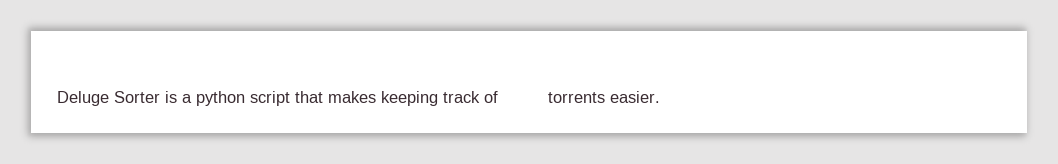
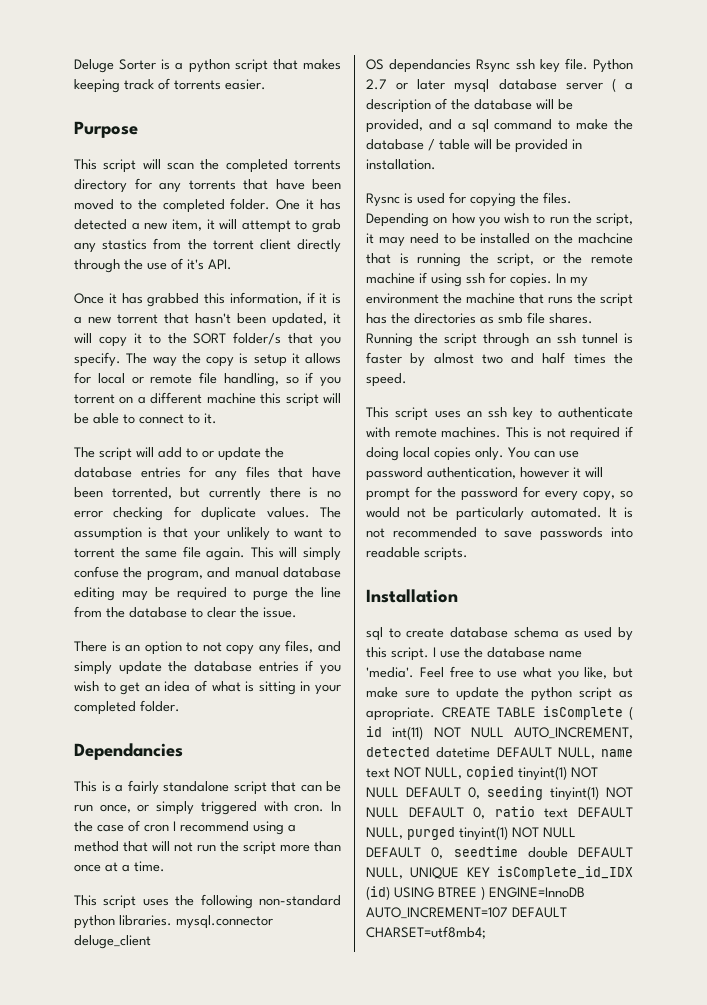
(660, 97) none -> [74,121,138,138] [74,159,341,173] [74,178,341,193] [74,198,341,213] [74,219,341,233] [74,238,341,253] [74,258,232,273] [74,292,341,307] [74,313,341,327] [74,332,341,347] [74,352,341,367] [74,372,341,387] [74,392,341,407] [74,413,217,424] [74,447,284,461] [74,466,341,481] [74,487,341,501] [74,506,341,521] [74,527,341,541] [74,546,341,561] [74,566,341,581] [74,587,341,601] [74,606,297,618] [74,640,341,655] [74,660,341,675] [74,680,341,695] [74,700,180,715] [74,743,183,760] [74,780,341,795] [74,801,341,815] [74,820,296,835] [74,841,341,855] [74,861,165,872] [74,894,341,909] [74,915,273,929] [74,935,151,949] [366,58,633,73] [366,78,633,93] [366,98,573,113] [366,119,633,133] [366,139,582,153] [366,159,436,170] [366,192,572,207] [366,213,633,227] [366,233,633,247] [366,253,633,267] [366,272,588,287] [366,293,633,307] [366,312,593,324] [366,333,633,347] [366,352,633,367] [366,373,407,387] [366,407,633,421] [366,426,633,441] [366,447,579,461] [366,467,603,481] [366,486,633,501] [366,507,633,521] [366,527,633,541] [366,547,468,561] [366,589,458,603] [366,627,633,641] [366,647,582,661] [366,666,633,681] [366,687,633,701] [366,706,633,721] [366,726,633,740] [366,747,633,759] [366,766,598,781] [366,786,633,801] [366,806,633,819] [366,826,576,841] [366,846,633,859] [366,866,633,880] [366,886,585,900] [366,907,567,919] [366,926,486,939] // Purpose // This script will scan the completed torrents directory for any torrents that have been moved to the completed folder. One it has detected a new item, it will attempt to grab any stastics from the torrent client directly through the use of it's API. // Once it has grabbed this information, if it is a new torrent that hasn't been updated, it will copy it to the SORT folder/s that you specify. The way the copy is setup it allows for local or remote file handling, so if you torrent on a different machine this script will be able to connect to it. // The script will add to or update the database entries for any files that have been torrented, but currently there is no error checking for duplicate values. The assumption is that your unlikely to want to torrent the same file again. This will simply confuse the program, and manual database editing may be required to purge the line from the database to clear the issue. // There is an option to not copy any files, and simply update the database entries if you wish to get an idea of what is sitting in your completed folder. // Dependancies // This is a fairly standalone script that can be run once, or simply triggered with cron. In the case of cron I recommend using a method that will not run the script more than once at a time. // This script uses the following non-standard python libraries. mysql.connector deluge_client // OS dependancies Rsync ssh key file. Python 2.7 or later mysql database server ( a description of the database will be provided, and a sql command to make the database / table will be provided in installation. // Rysnc is used for copying the files. Depending on how you wish to run the script, it may need to be installed on the machcine that is running the script, or the remote machine if using ssh for copies. In my environment the machine that runs the script has the directories as smb file shares. Running the script through an ssh tunnel is faster by almost two and half times the speed. // This script uses an ssh key to authenticate with remote machines. This is not required if doing local copies only. You can use password authentication, however it will prompt for the password for every copy, so would not be particularly automated. It is not recommended to save passwords into readable scripts. // Installation // sql to create database schema as used by this script. I use the database name 'media'. Feel free to use what you like, but make sure to update the python script as apropriate. CREATE TABLE isComplete ( id int(11) NOT NULL AUTO_INCREMENT, detected datetime DEFAULT NULL, name text NOT NULL, copied tinyint(1) NOT NULL DEFAULT 0, seeding tinyint(1) NOT NULL DEFAULT 0, ratio text DEFAULT NULL, purged tinyint(1) NOT NULL DEFAULT 0, seedtime double DEFAULT NULL, UNIQUE KEY isComplete_id_IDX (id) USING BTREE ) ENGINE=InnoDB AUTO_INCREMENT=107 DEFAULT CHARSET=utf8mb4;

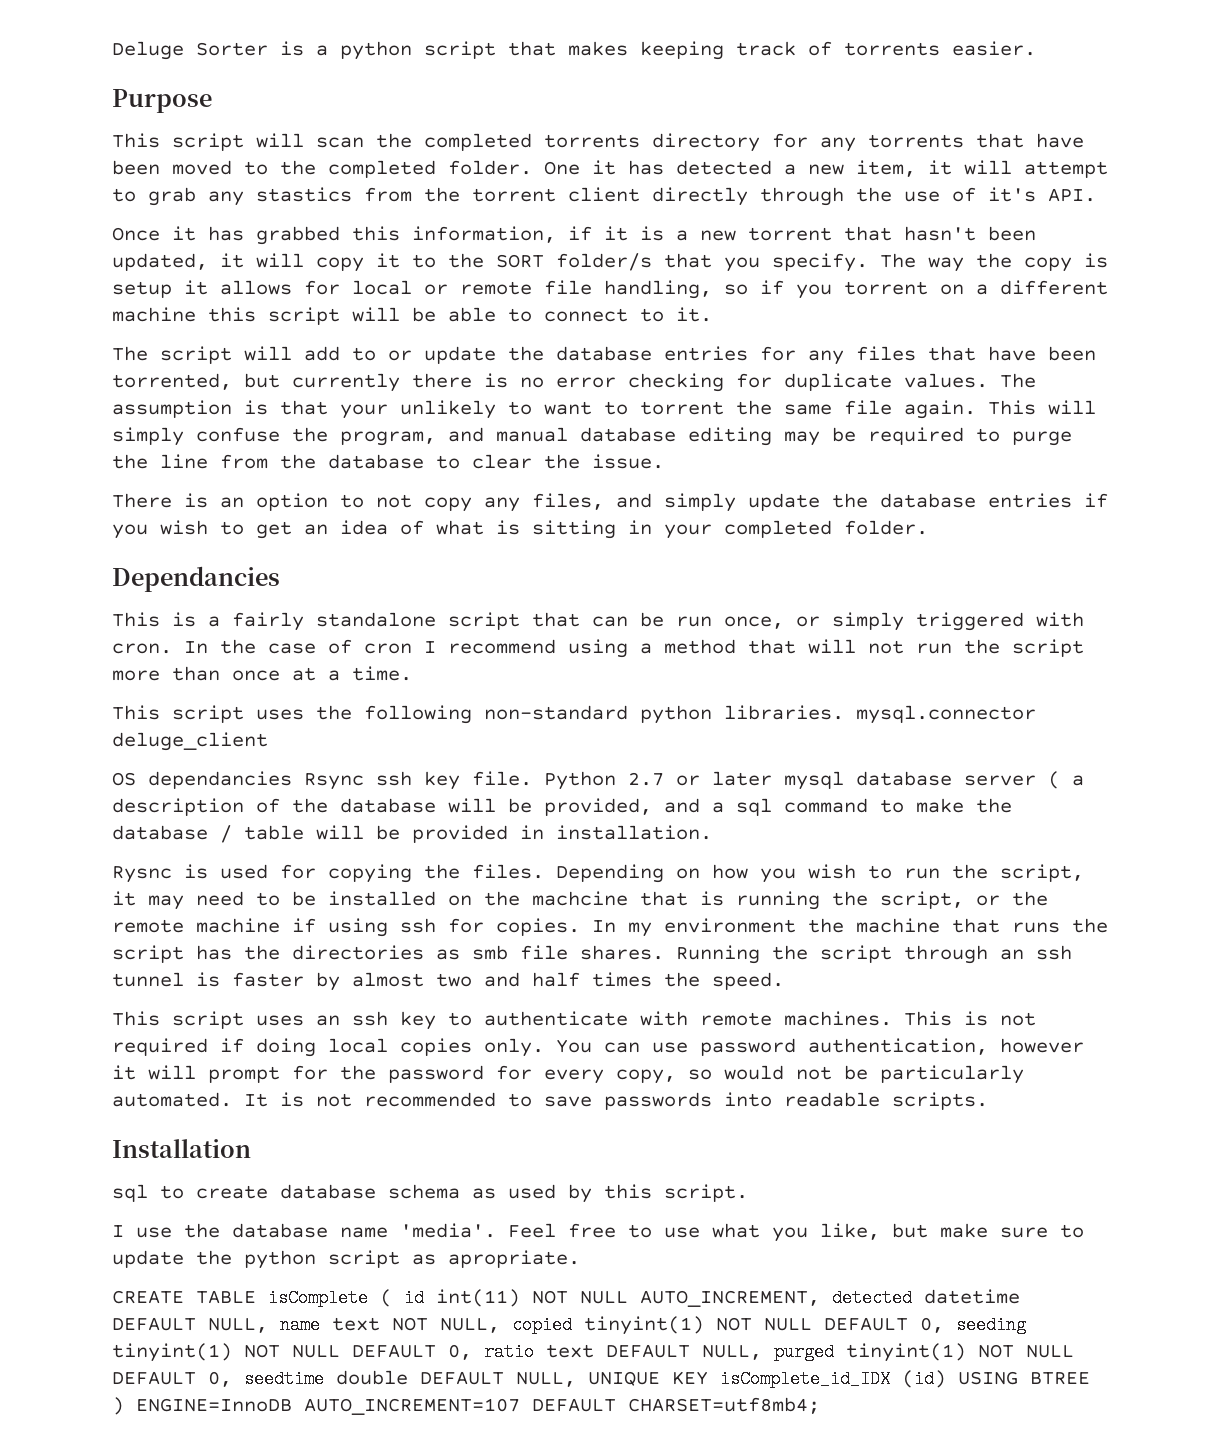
(429, 654) none -> (748, 1193) //
(435, 714) none -> (580, 1259) //

